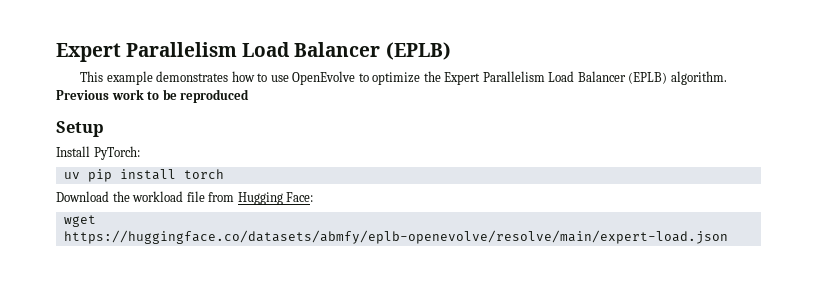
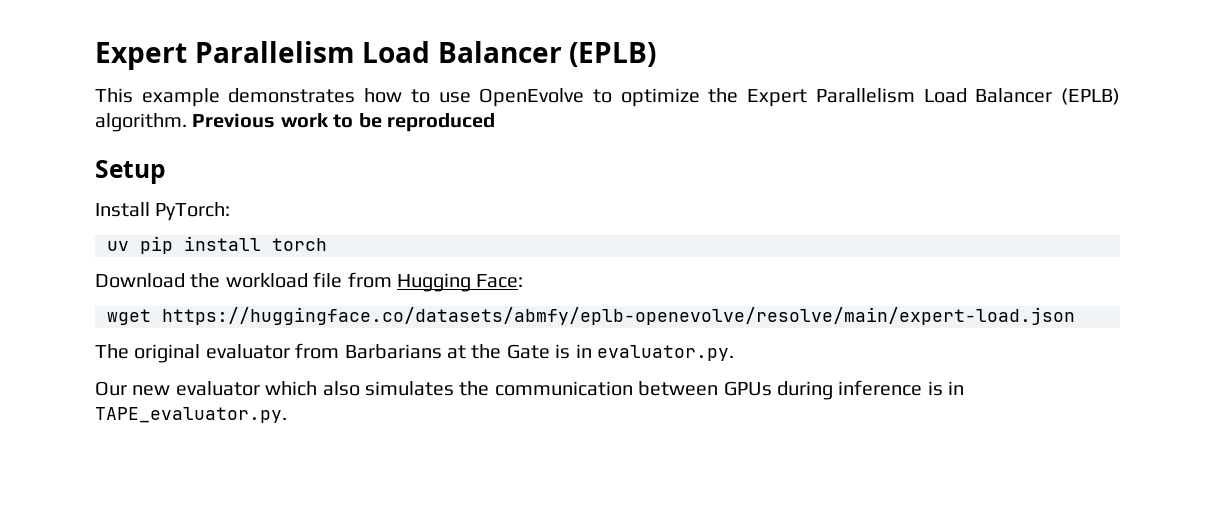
(728, 237) none -> [95,343,734,363] [95,380,965,400] [95,407,287,423] // The original evaluator from Barbarians at the Gate is in evaluator.py. // Our new evaluator which also simulates the communication between GPUs during inference is in TAPE_evaluator.py.

